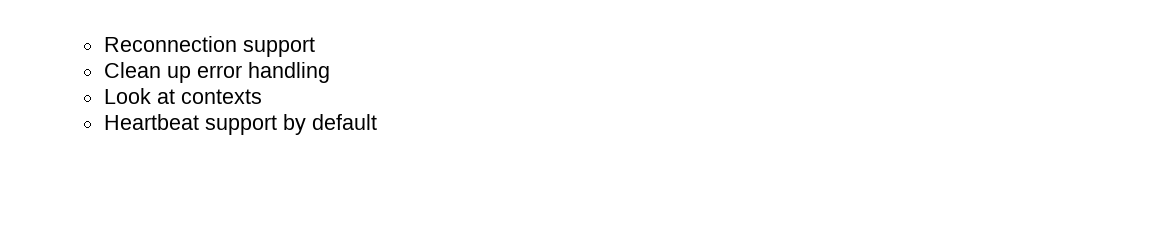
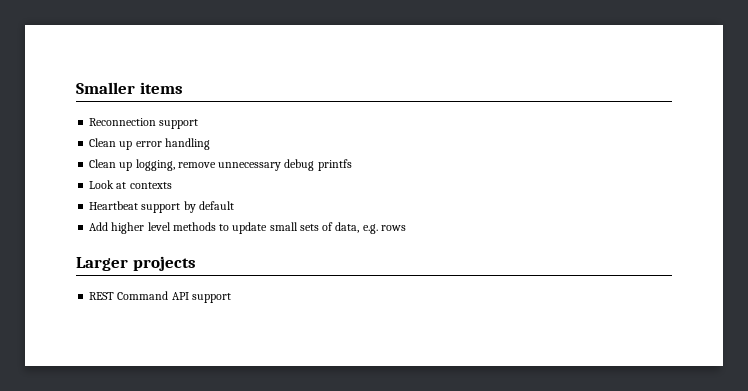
(103, 44) none -> [76,82,183,94] Smaller items //
(330, 72) none -> [89,159,352,171] // Clean up logging, remove unnecessary debug printfs
(377, 122) none -> [89,222,406,234] [76,256,196,271] [89,291,231,303] // Add higher level methods to update small sets of data, e.g. rows // Larger projects // REST Command API support

